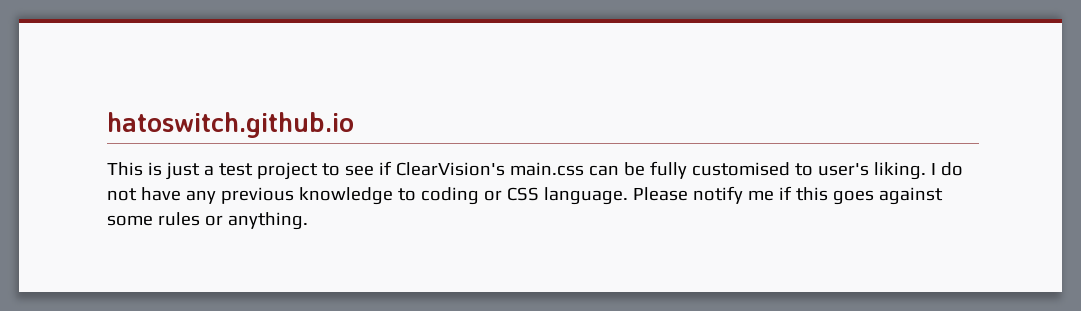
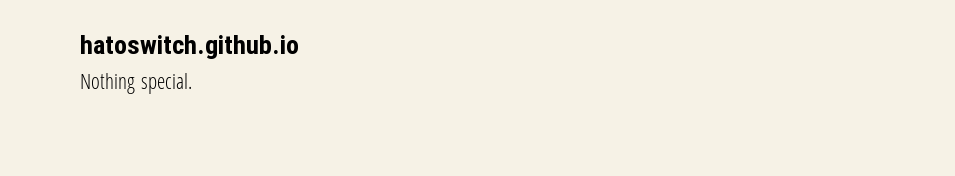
[107,161,963,180] [107,186,943,205] [107,212,308,230] This is just a test project to see if ClearVision's main.css can be fully customised to user's liking. I do not have any previous knowledge to coding or CSS language. Please notify me if this goes against some rules or anything. -> [80,73,192,94] Nothing special.

